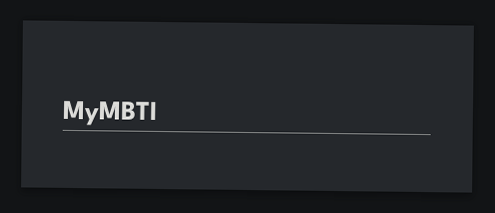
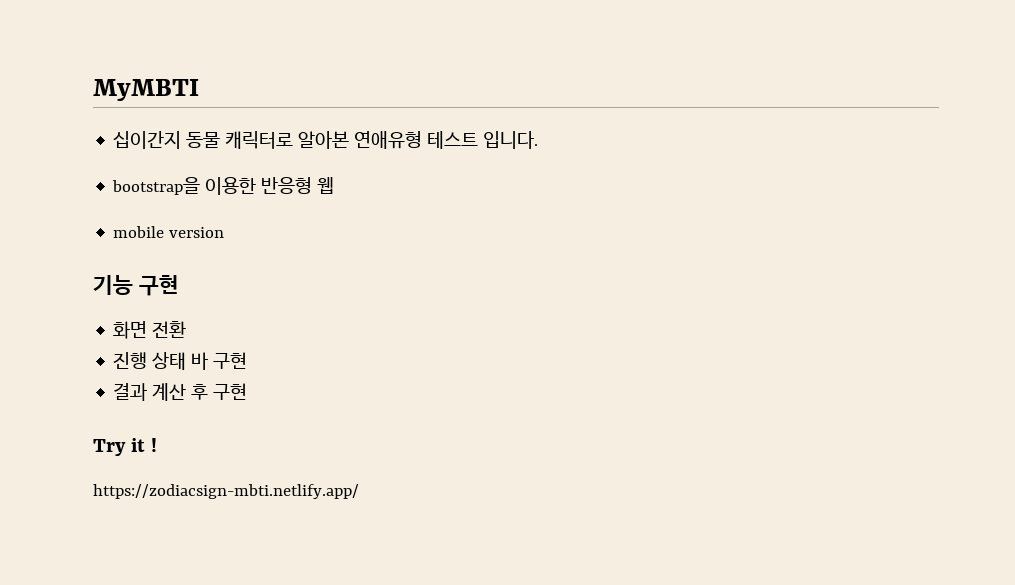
(158, 113) none -> [113,131,539,149] [112,177,335,195] [113,226,225,238] [93,275,179,296] [113,321,187,339] [113,352,248,370] [113,383,248,401] [93,438,157,456] [93,484,359,499] // 십이간지 동물 캐릭터로 알아본 연애유형 테스트 입니다. // bootstrap을 이용한 반응형 웹 // mobile version // 기능 구현 // 화면 전환 // 진행 상태 바 구현 // 결과 계산 후 구현 // Try it ! // https://zodiacsign-mbti.netlify.app/

